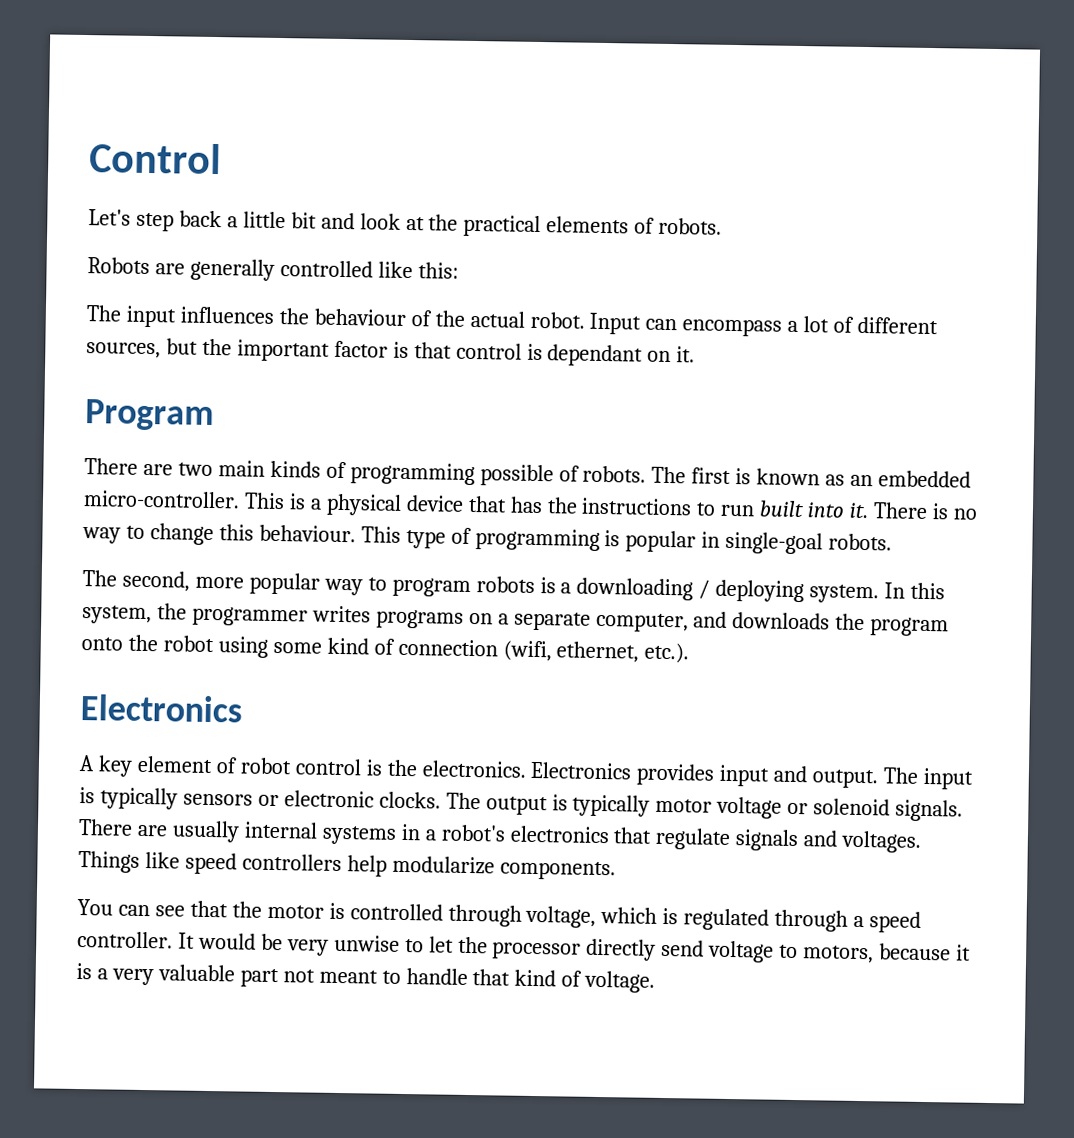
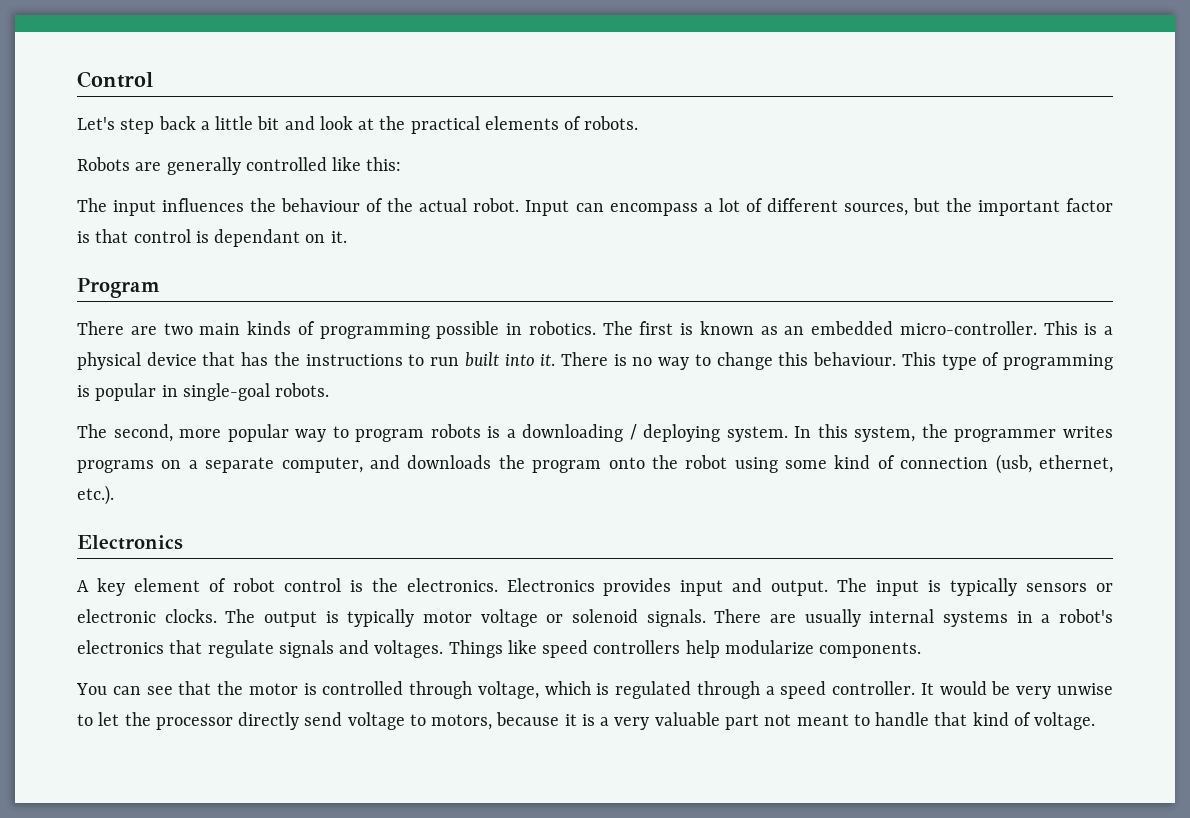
[558,465,647,483] of robots. -> [506,321,596,335] in robotics.
[502,640,552,662] (wifi, -> [995,454,1032,474] (usb,

